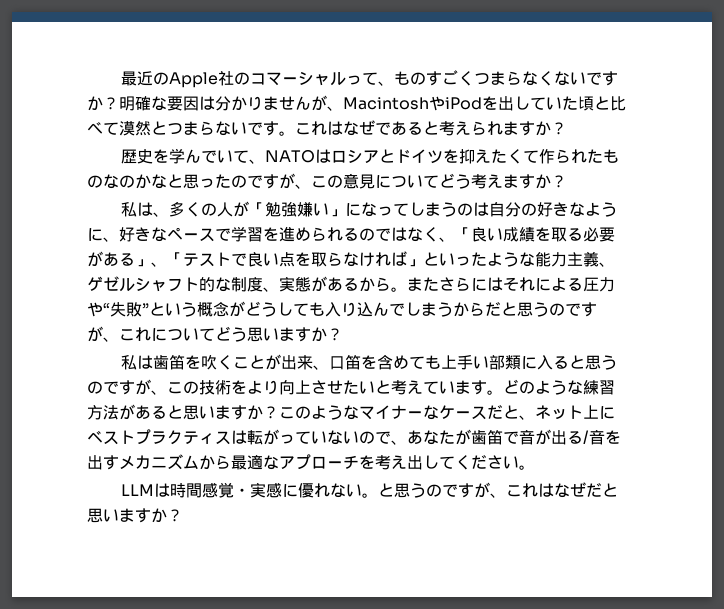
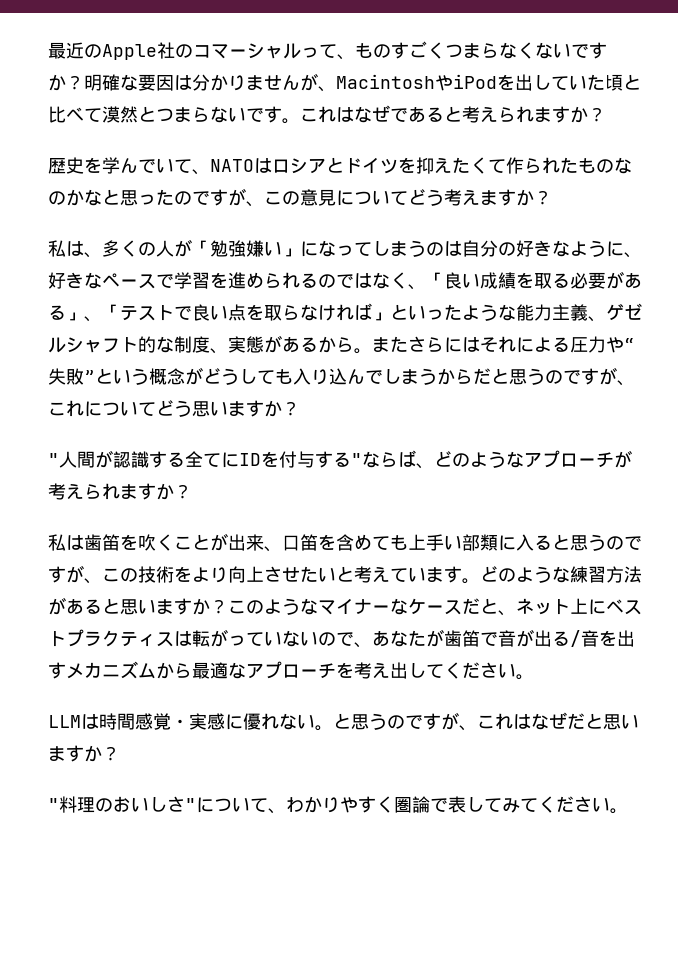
(343, 334) none -> [48,450,632,469] [48,483,192,500] // "人間が認識する全てにIDを付与する"ならば、どのようなアプローチが考えられますか？
(183, 515) none -> [48,796,628,814] // "料理のおいしさ"について、わかりやすく圏論で表してみてください。

